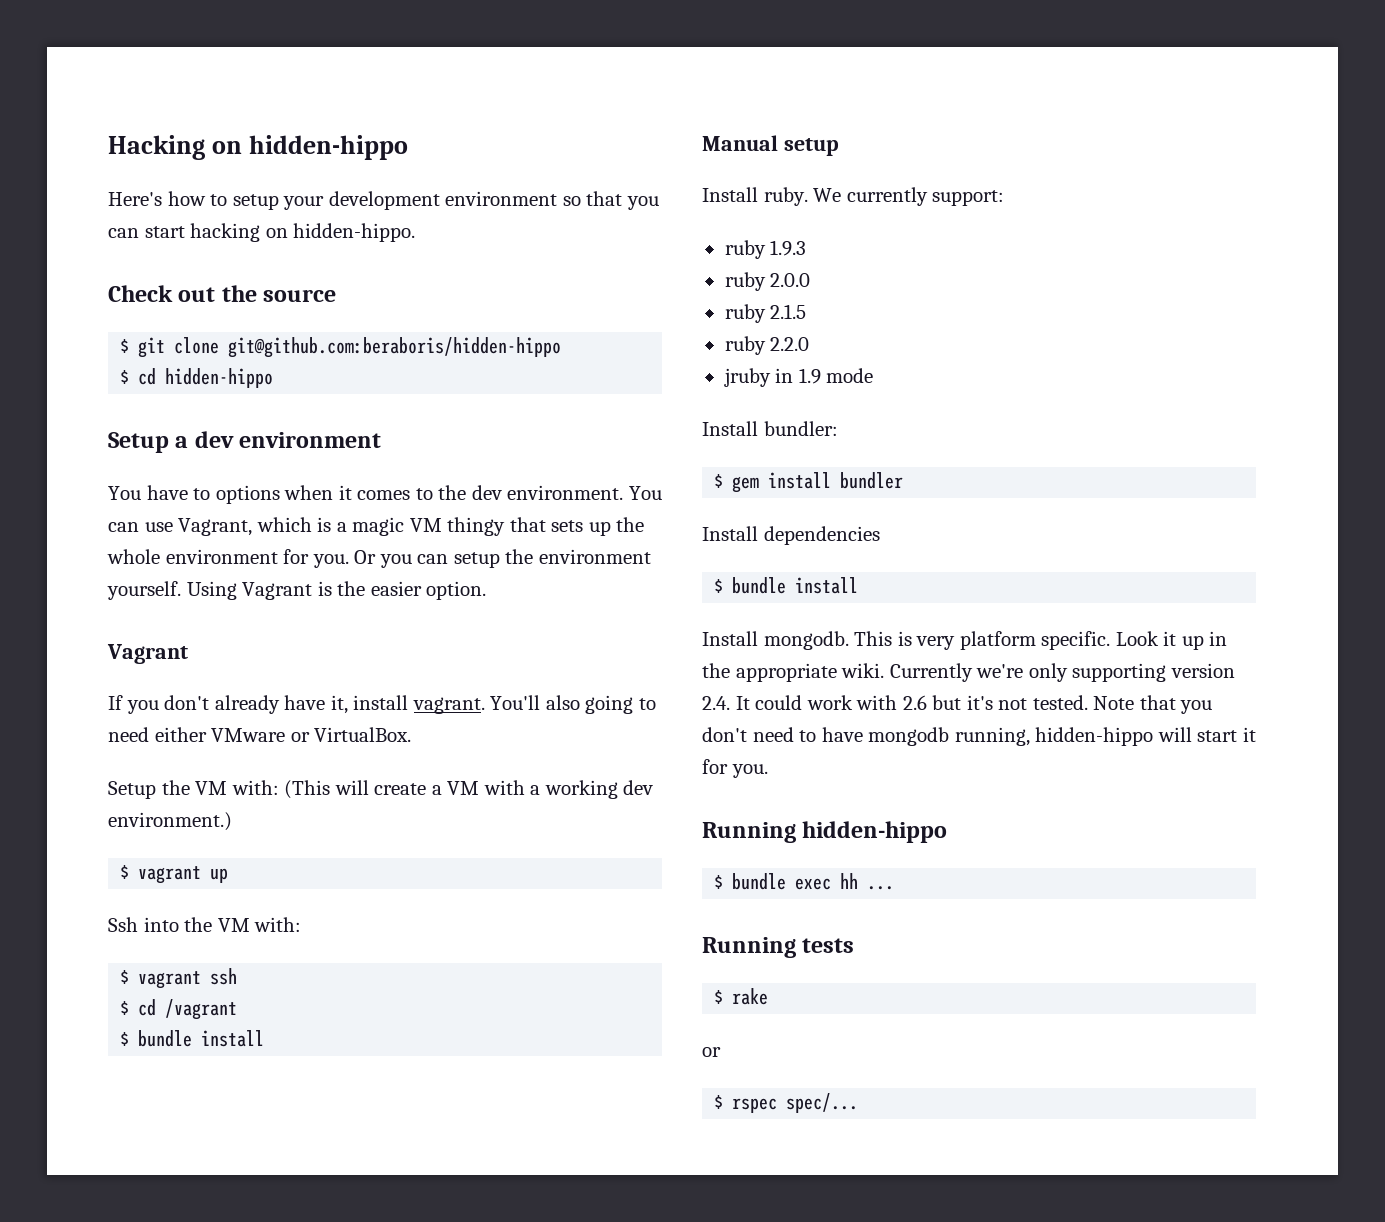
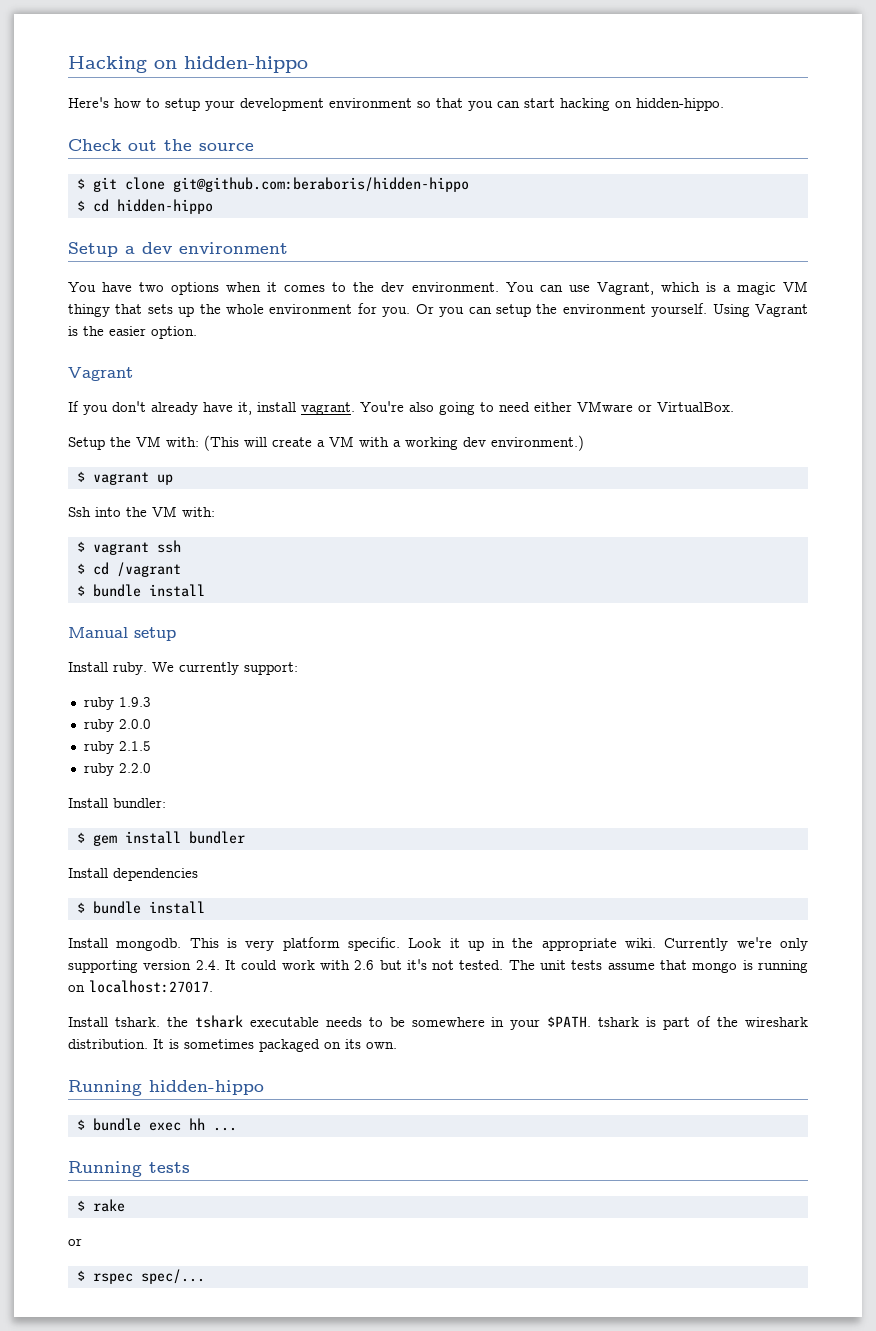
[193,488,211,500] to -> [139,282,165,292] two
[490,695,541,710] You'll -> [360,401,404,412] You're
[723,368,874,387] // jruby in 1.9 mode -> (151, 768) none
[1093,695,1213,714] [702,727,1256,746] [702,759,768,778] Note that you don't need to have mongodb running, hidden-hippo will start it for you. -> [508,960,808,973] [68,980,213,993] [68,1015,809,1030] [68,1039,397,1052] The unit tests assume that mongo is running on localhost:27017. // Install tshark. the tshark executable needs to be somewhere in your $PATH. tshark is part of the wireshark distribution. It is sometimes packaged on its own.

